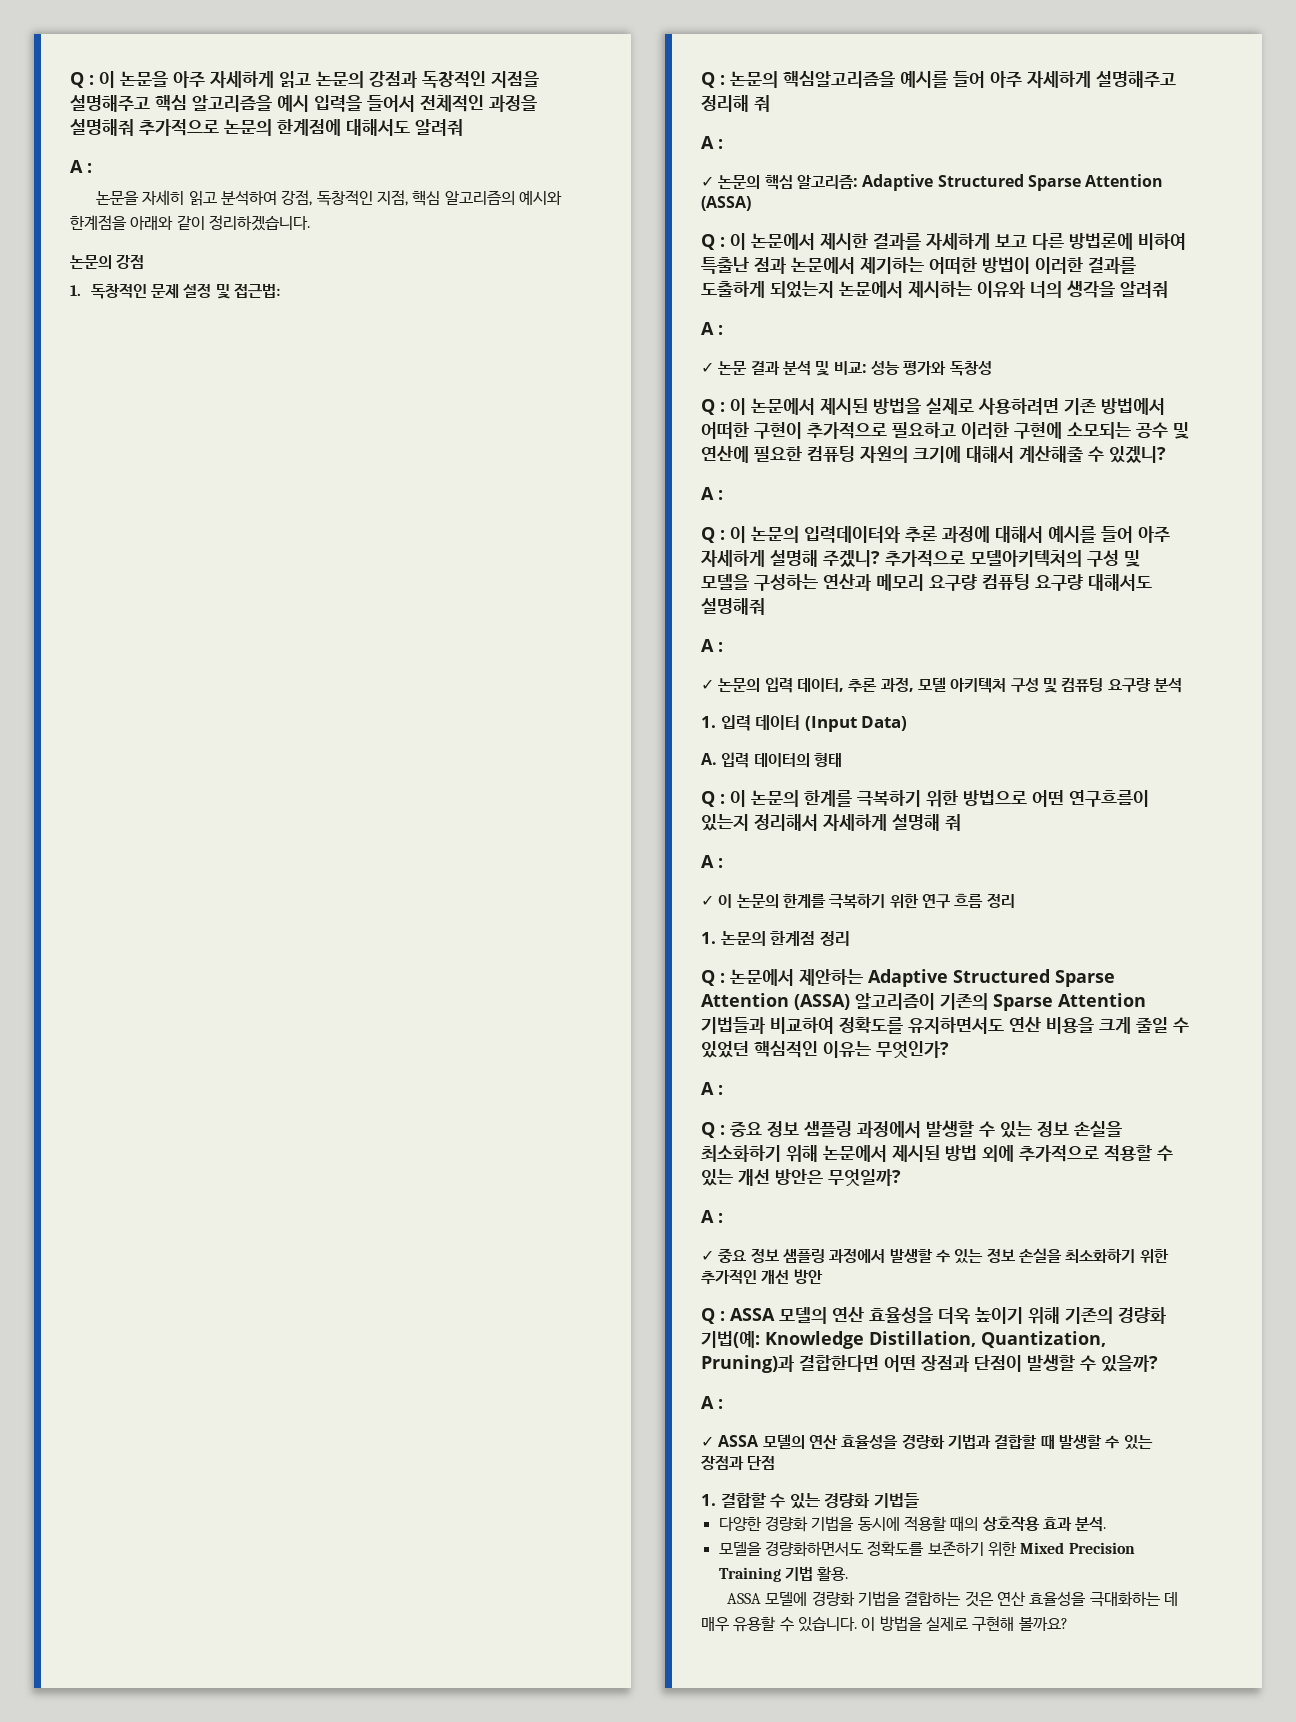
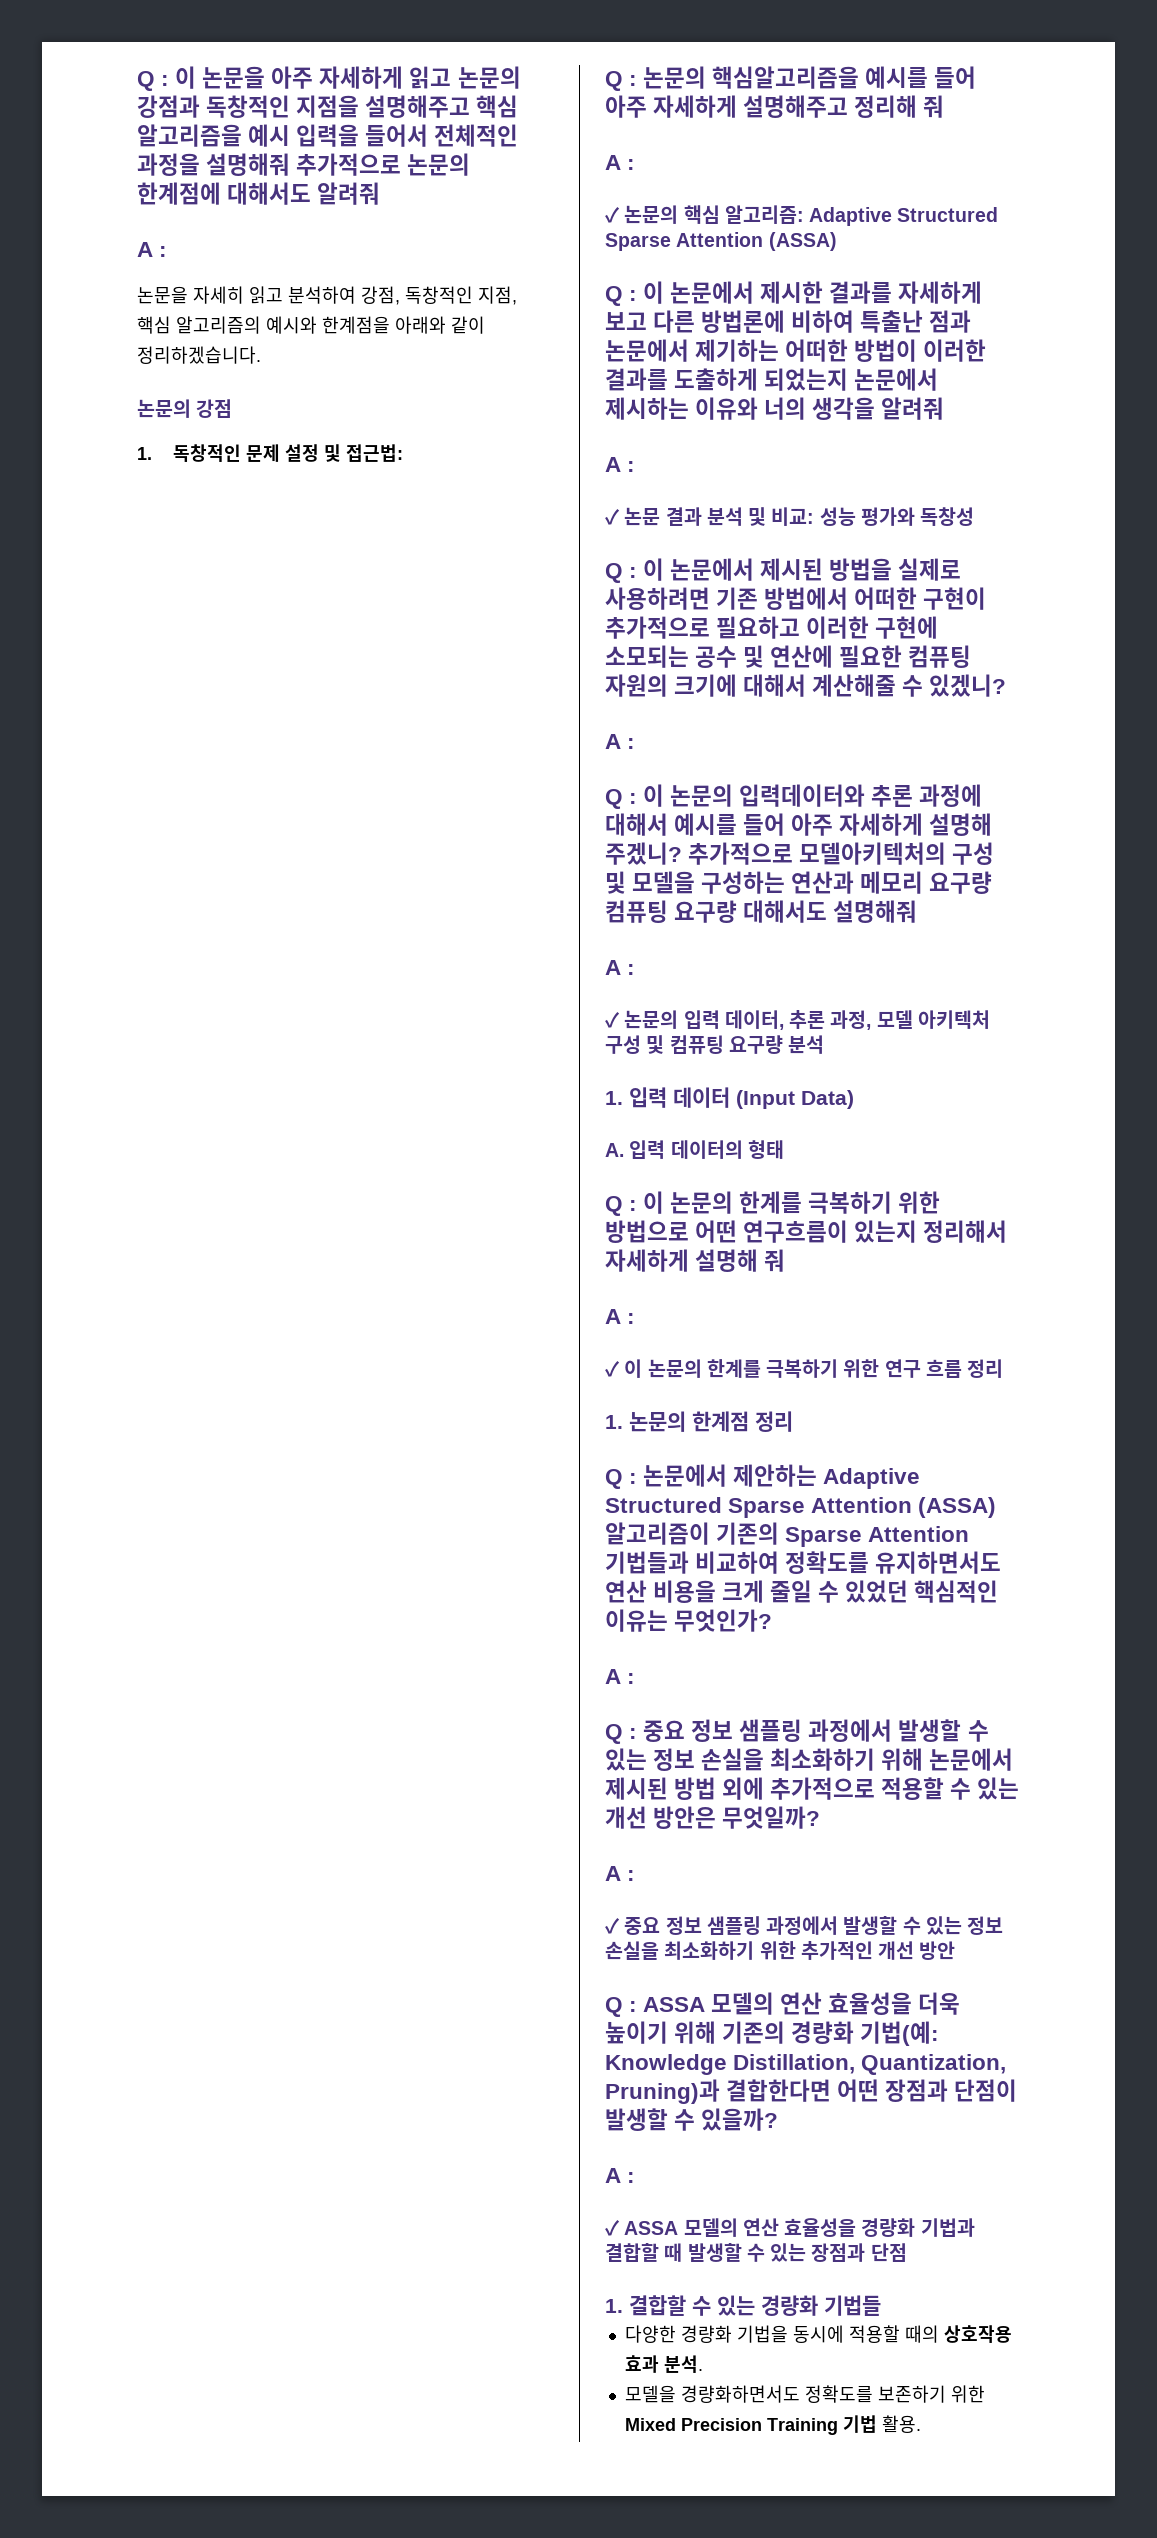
[727,1591,1178,1607] [701,1616,1068,1632] // ASSA 모델에 경량화 기법을 결합하는 것은 연산 효율성을 극대화하는 데 매우 유용할 수 있습니다. 이 방법을 실제로 구현해 볼까요? -> (921, 2424) none

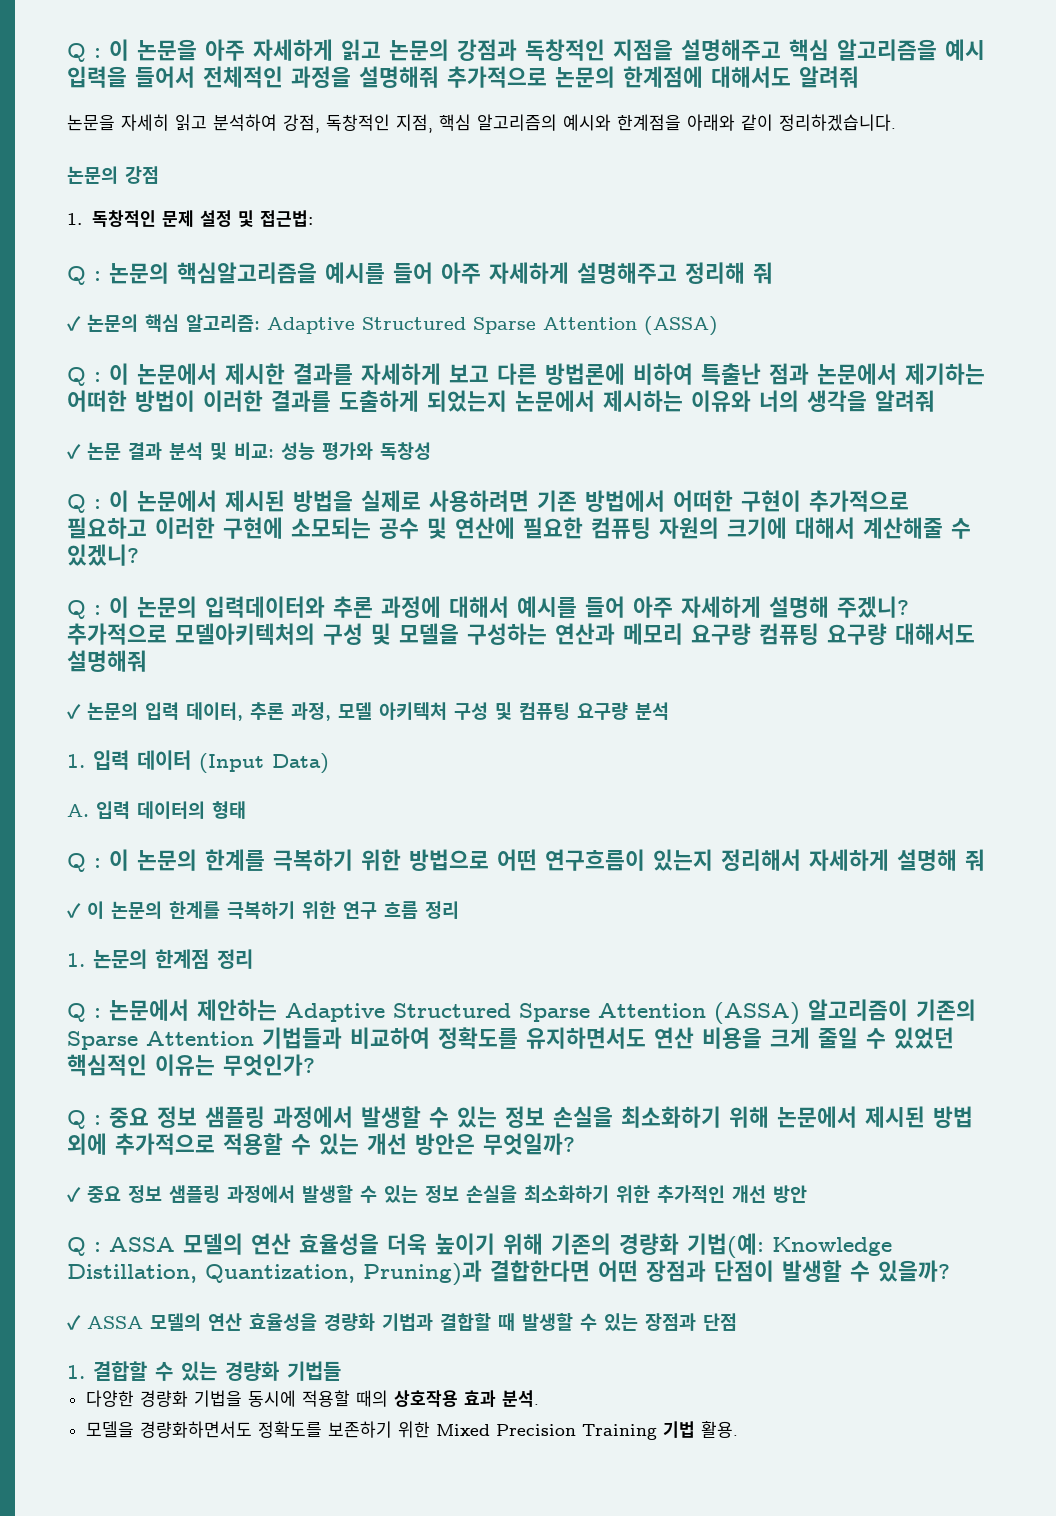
[137,242,168,257] // A : -> (859, 77) none
[605,155,636,170] // A : -> (773, 273) none
[605,457,636,472] // A : -> (935, 401) none
[605,734,636,749] // A : -> (139, 555) none
[605,960,636,975] // A : -> (147, 661) none
[605,1309,636,1324] // A : -> (985, 860) none
[605,1669,636,1684] // A : -> (315, 1065) none
[605,1866,636,1881] // A : -> (575, 1144) none
[605,2168,636,2183] // A : -> (950, 1271) none

